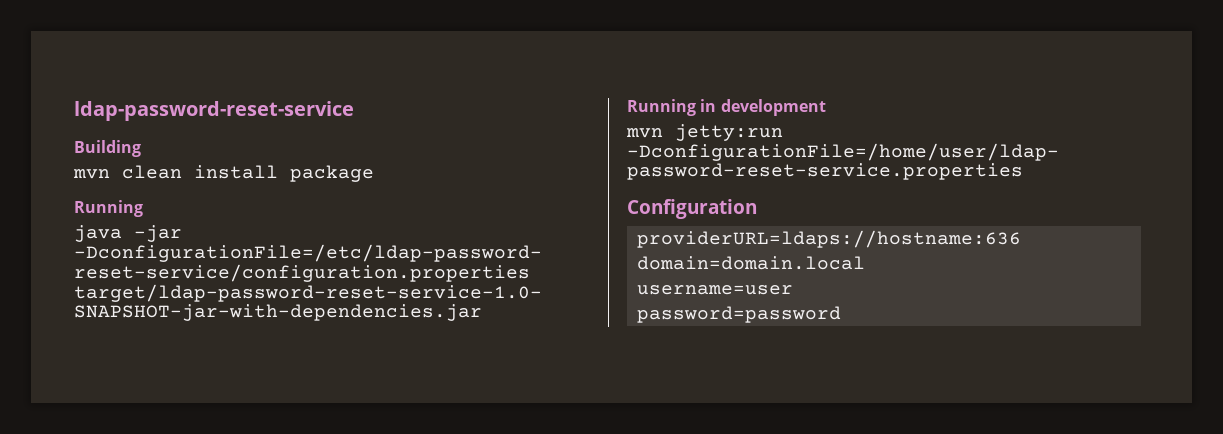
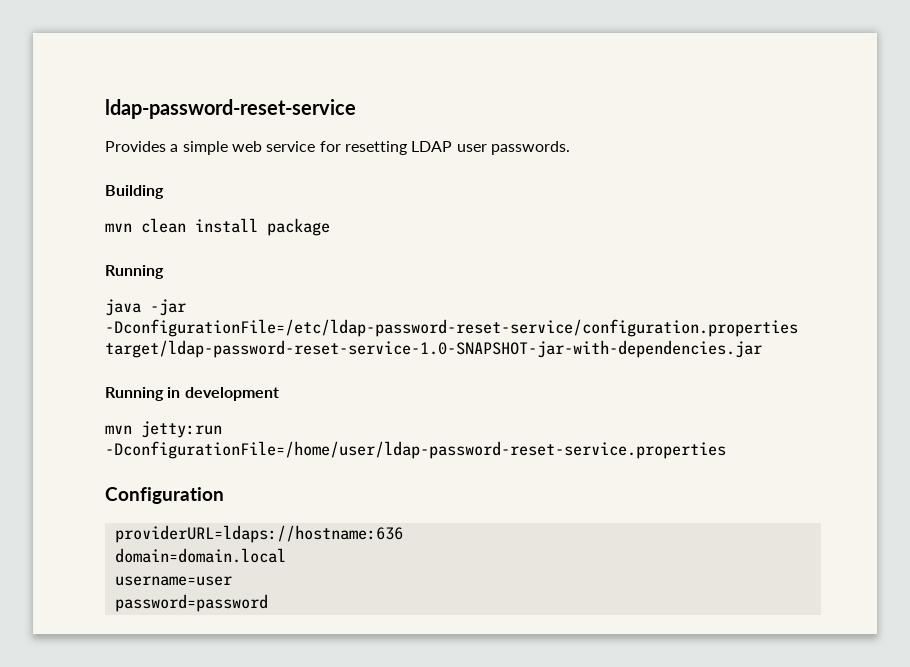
(354, 111) none -> [105,141,570,155] // Provides a simple web service for resetting LDAP user passwords.

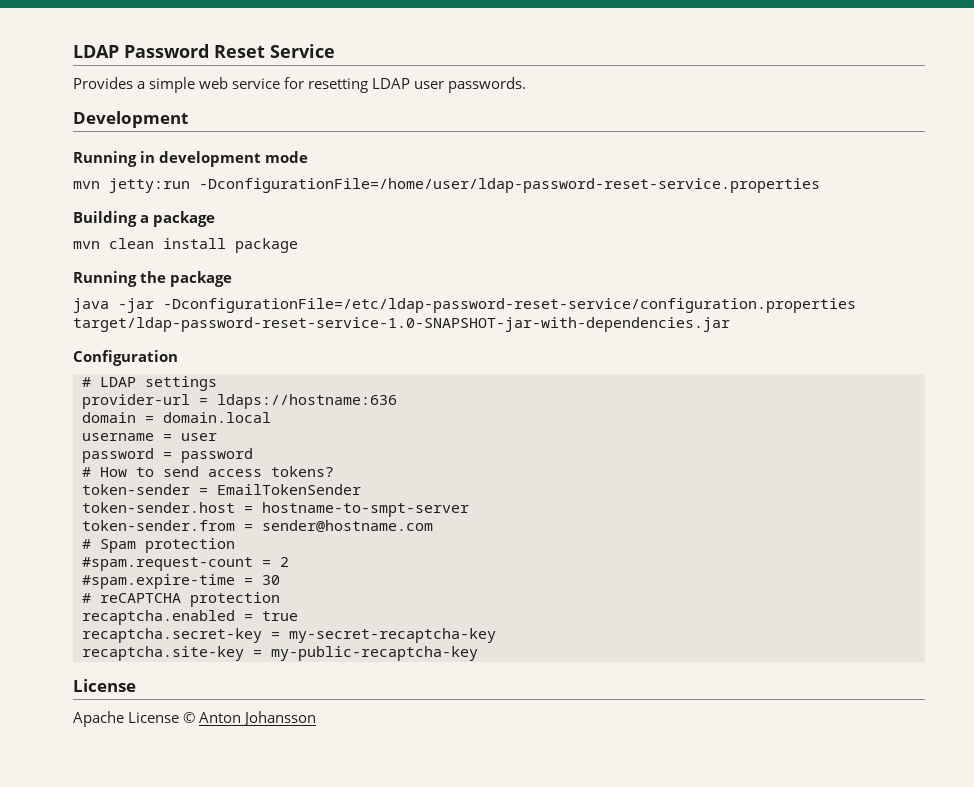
[105,99,356,119] ldap-password-reset-service -> [73,44,335,58] LDAP Password Reset Service
(570, 148) none -> [73,111,188,128] [73,151,309,167] [73,178,820,193] // Development // Running in development mode // mvn jetty:run -DconfigurationFile=/home/user/ldap-password-reset-service.properties
(164, 192) none -> [140,211,216,227] a package
(164, 272) none -> [140,271,233,287] the package
[105,387,279,401] [105,421,222,438] [105,441,726,459] [105,487,224,504] [114,525,403,543] [114,548,286,563] [114,576,232,586] [114,594,268,612] Running in development // mvn jetty:run -DconfigurationFile=/home/user/ldap-password-reset-service.properties // Configuration // providerURL=ldaps://hostname:636 // domain=domain.local // username=user // password=password -> [73,350,178,366] [82,376,217,391] [82,394,397,409] [82,412,271,423] [82,433,217,441] [82,448,253,463] [82,466,334,477] [82,484,361,495] [82,502,469,517] [82,520,433,533] [82,538,235,553] [82,557,289,571] [82,574,280,589] [82,592,280,607] [82,610,298,625] [82,628,496,643] [82,646,478,661] [73,679,136,692] [73,711,317,727] Configuration // # LDAP settings // provider-url = ldaps://hostname:636 // domain = domain.local // username = user // password = password // # How to send access tokens? // token-sender = EmailTokenSender // token-sender.host = hostname-to-smpt-server // token-sender.from = sender@hostname.com // # Spam protection // #spam.request-count = 2 // #spam.expire-time = 30 // # reCAPTCHA protection // recaptcha.enabled = true // recaptcha.secret-key = my-secret-recaptcha-key // recaptcha.site-key = my-public-recaptcha-key // License // Apache License © Anton Johansson

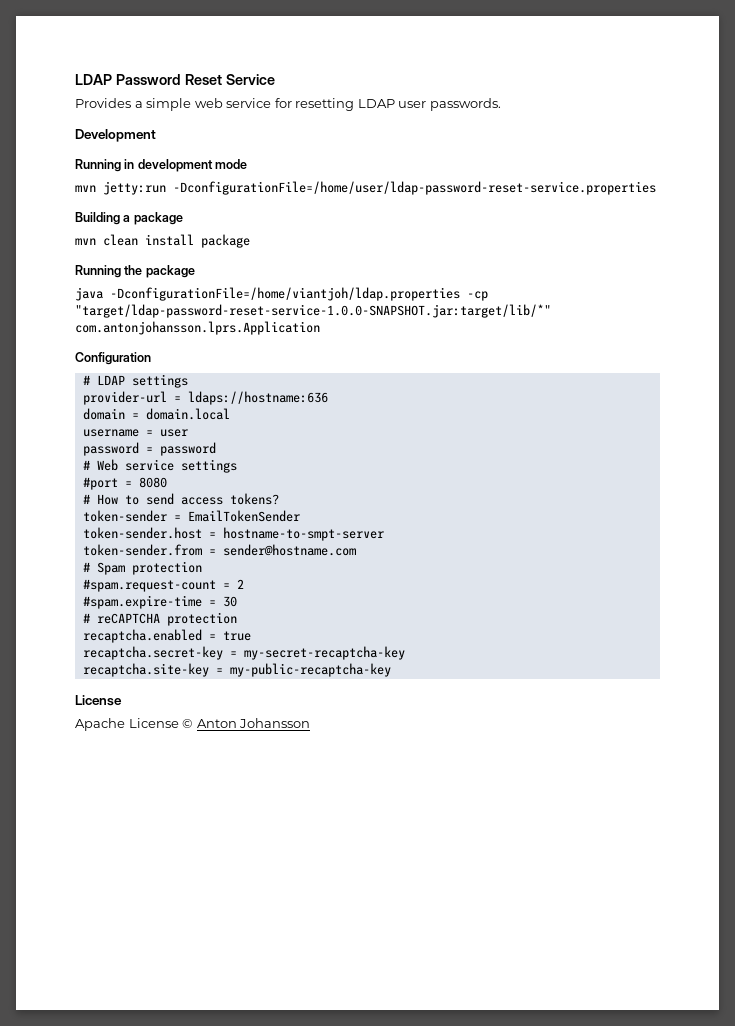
[118,298,856,313] [73,317,730,332] -jar -DconfigurationFile=/etc/ldap-password-reset-service/configuration.properties target/ldap-password-reset-service-1.0-SNAPSHOT-jar-with-dependencies.jar -> [110,287,488,301] [75,304,551,318] [75,321,320,335] -DconfigurationFile=/home/viantjoh/ldap.properties -cp "target/ldap-password-reset-service-1.0.0-SNAPSHOT.jar:target/lib/*" com.antonjohansson.lprs.Application
(253, 455) none -> [82,459,237,473] [82,477,167,490] // # Web service settings // #port = 8080

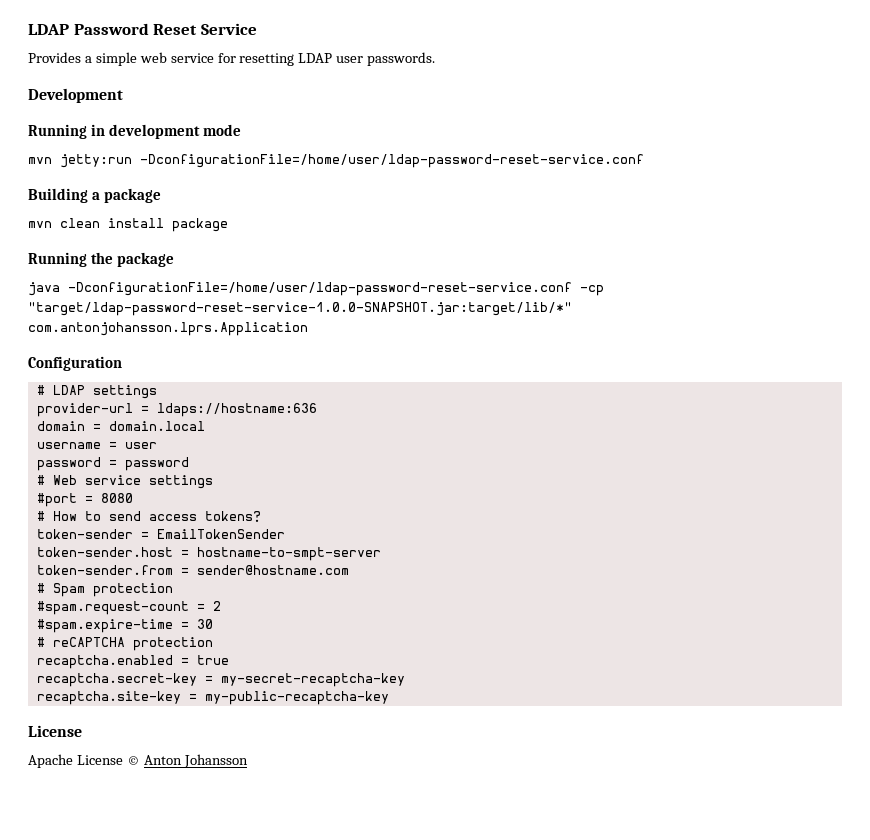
[173,181,656,195] -DconfigurationFile=/home/user/ldap-password-reset-service.properties -> [140,154,644,168] -DconfigurationFile=/home/user/ldap-password-reset-service.conf
[110,287,460,301] -DconfigurationFile=/home/viantjoh/ldap.properties -> [68,282,572,296] -DconfigurationFile=/home/user/ldap-password-reset-service.conf

